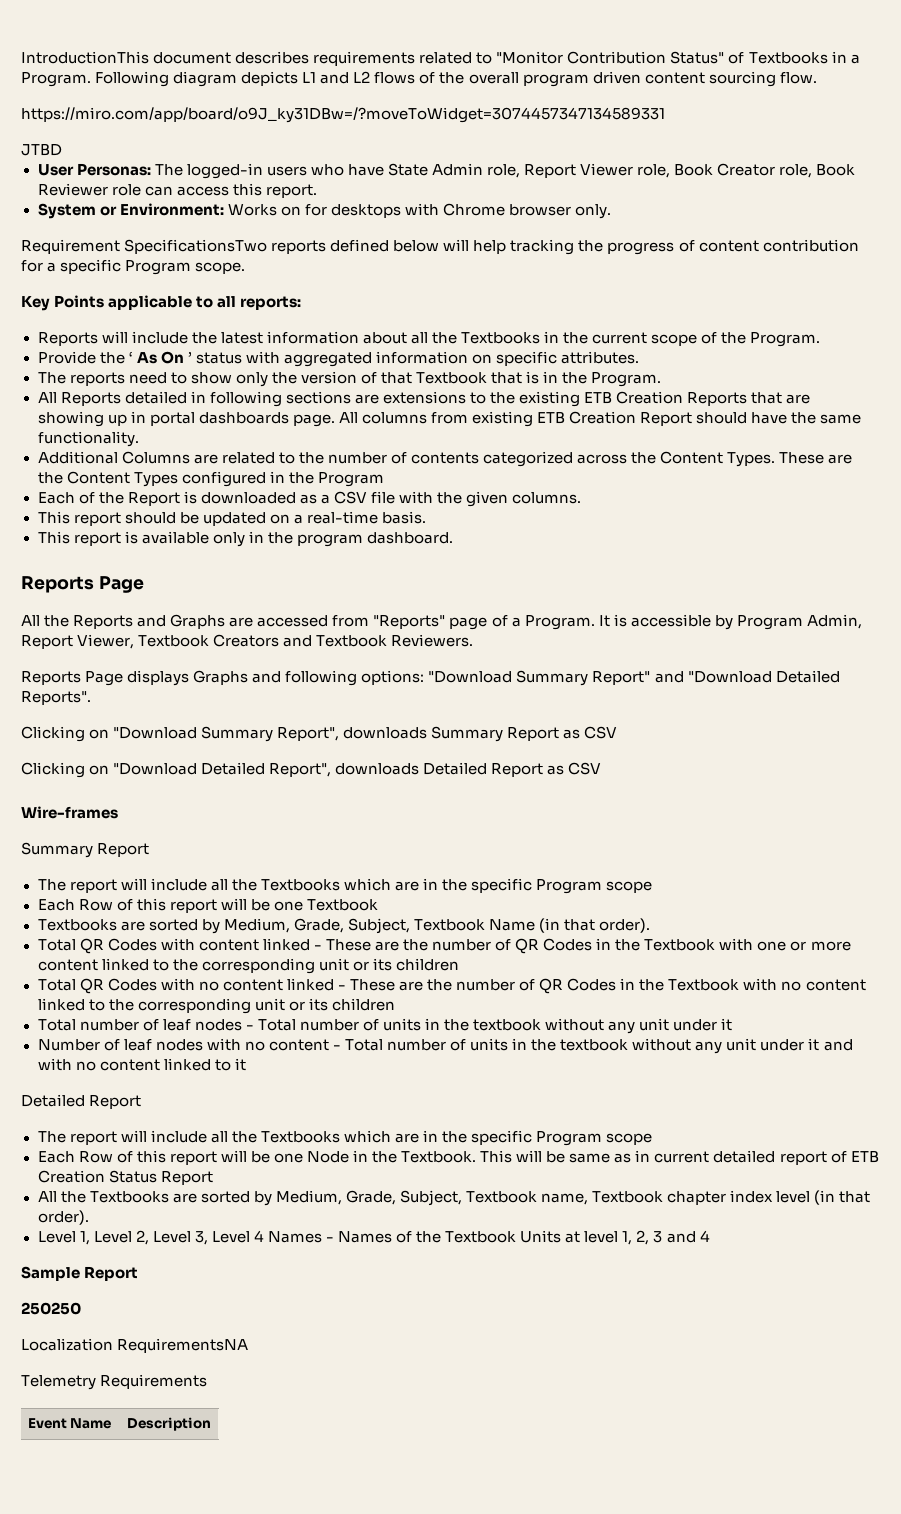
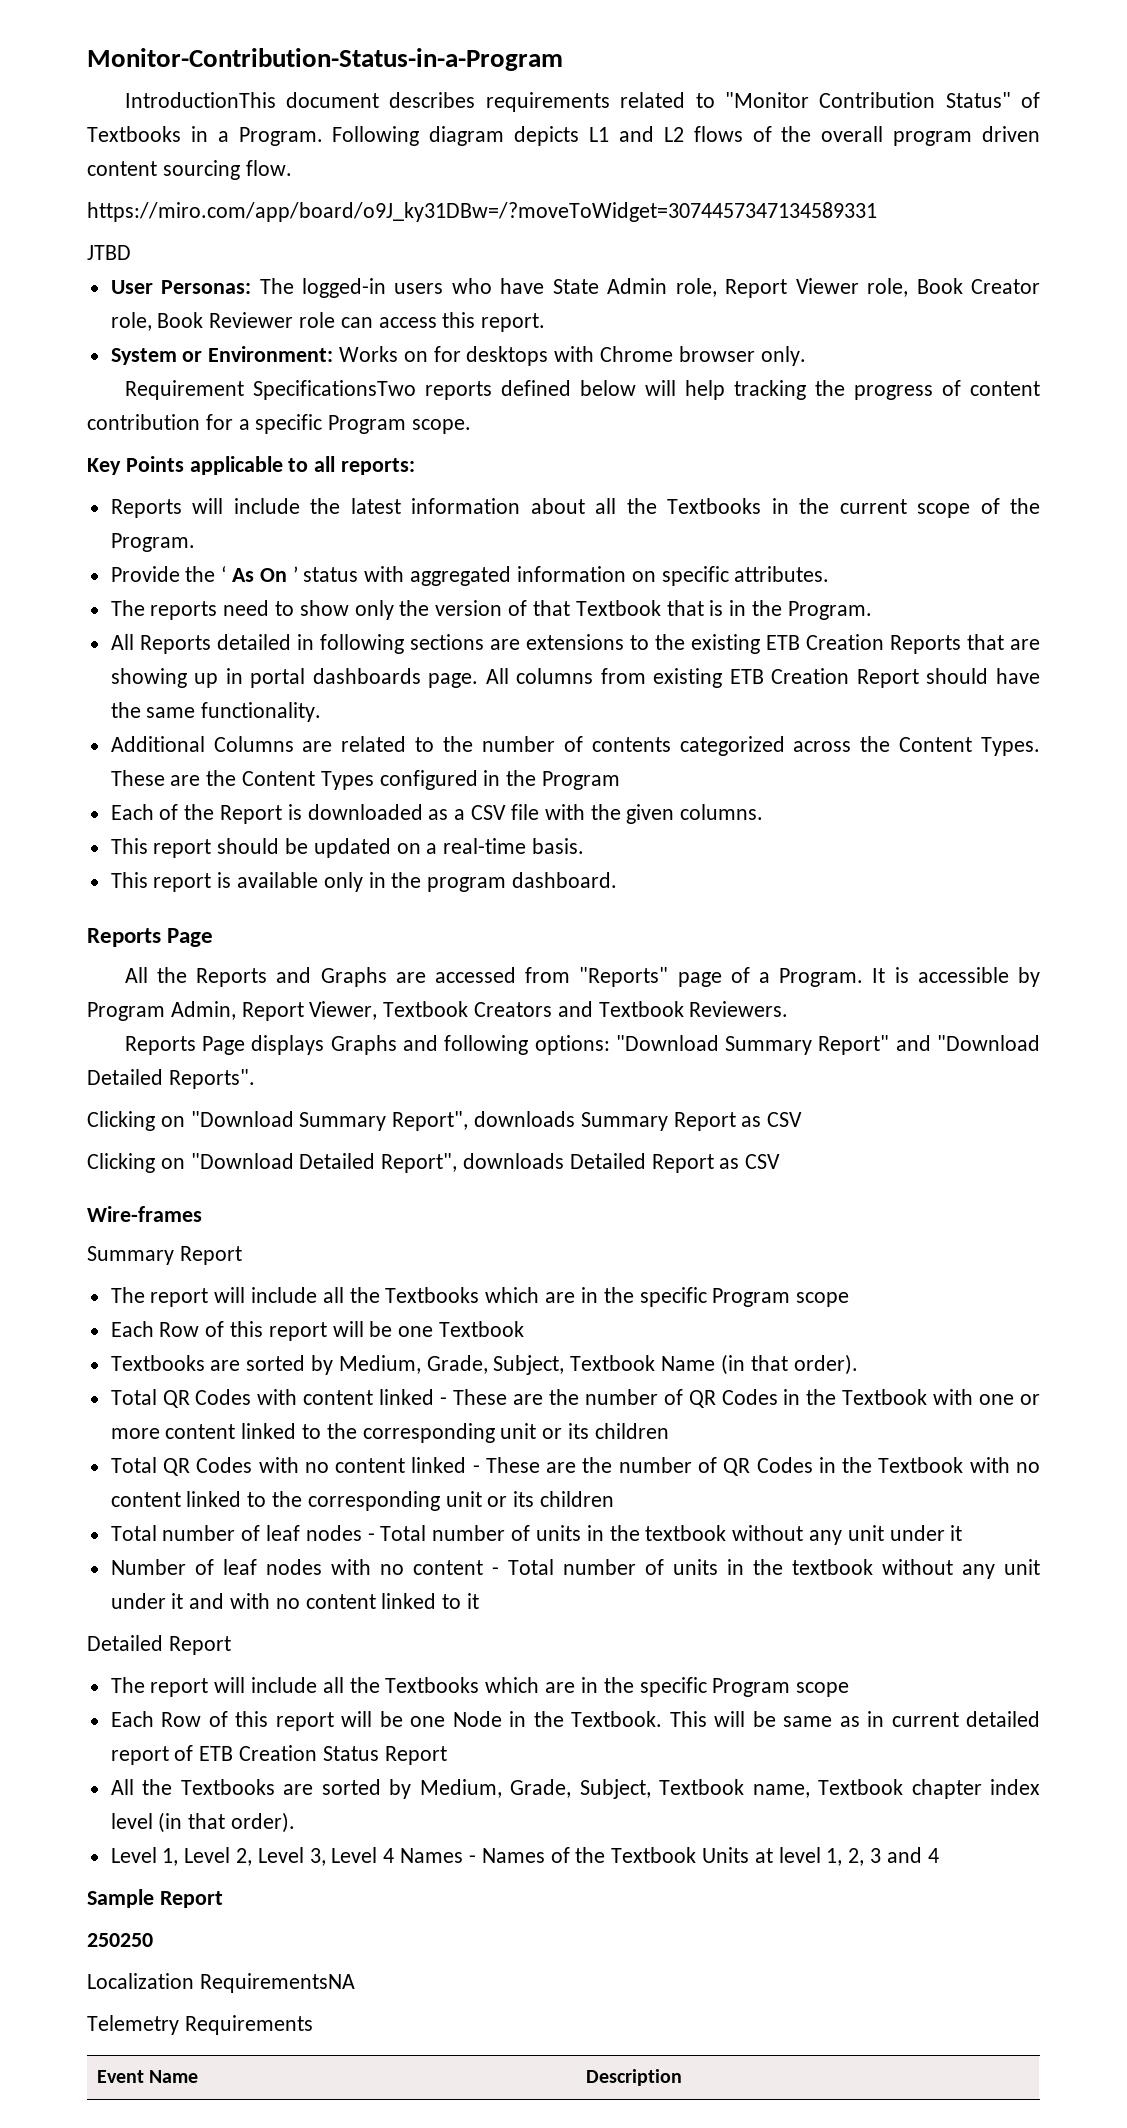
(21, 57) none -> [87,48,563,71] Monitor-Contribution-Status-in-a-Program //

